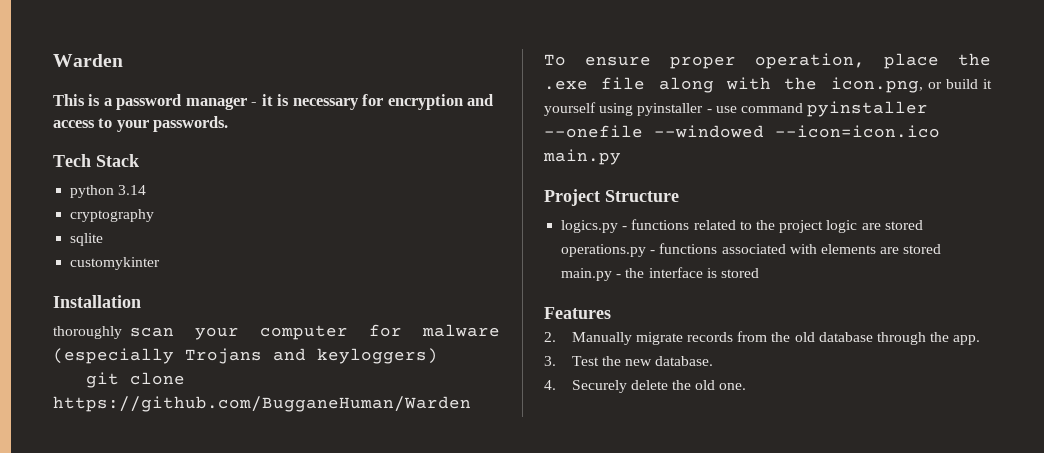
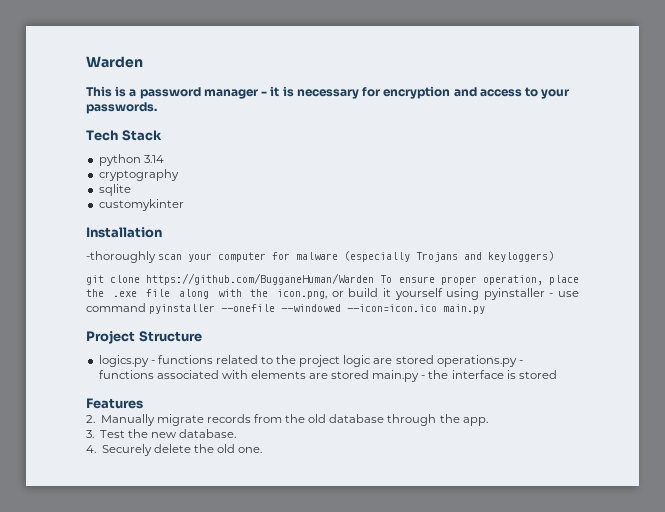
[53,326,122,339] thoroughly -> [86,251,156,263] -thoroughly

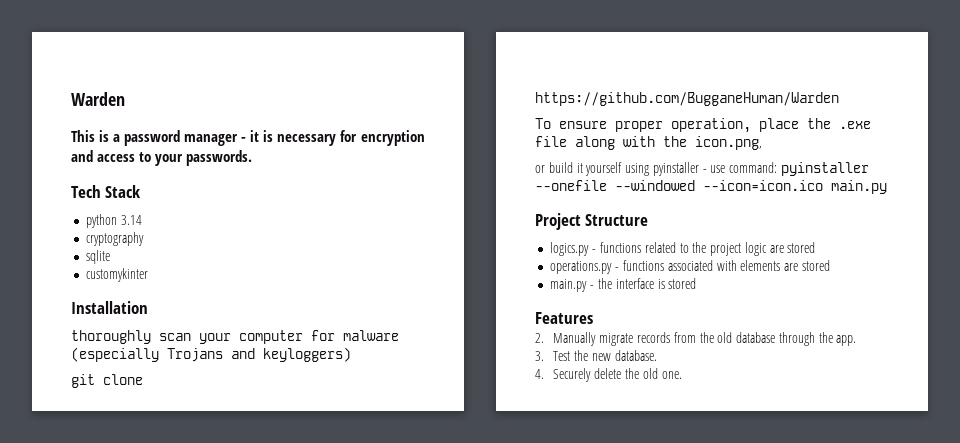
[86,251,156,263] -thoroughly -> [71,330,151,344] thoroughly
(375, 279) none -> (839, 99) //
(328, 294) none -> (762, 143) //
[86,303,146,312] command -> [729,162,778,173] command:
(434, 359) none -> (816, 247) //
(370, 374) none -> (830, 265) //

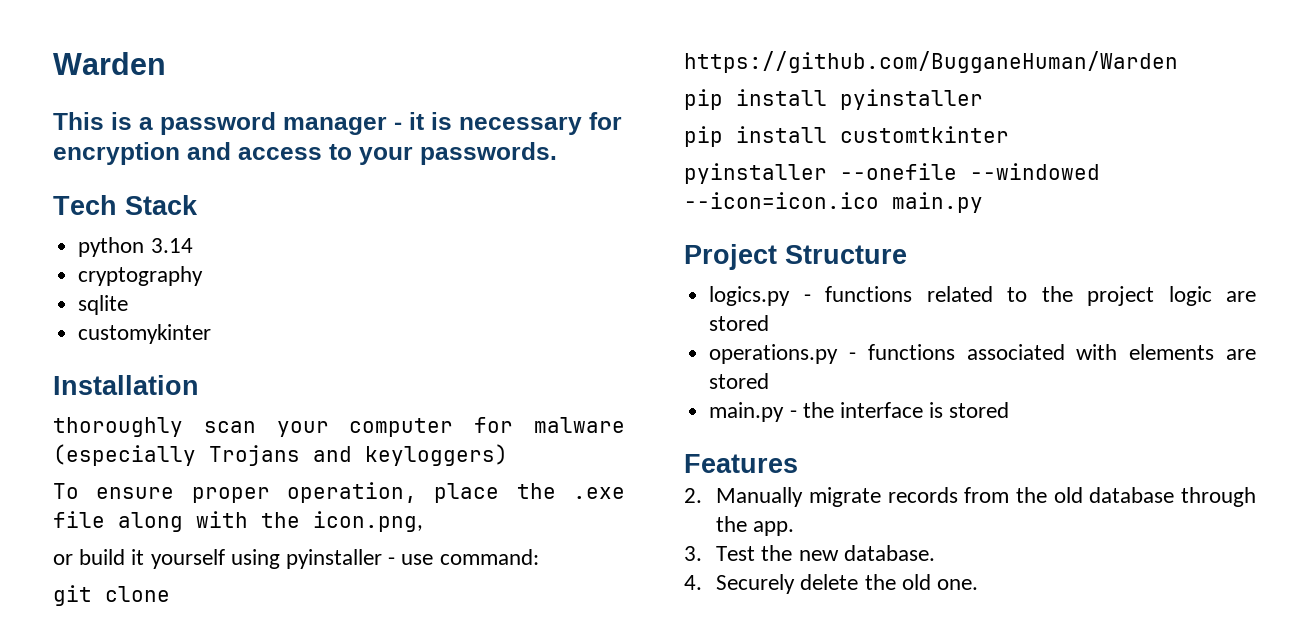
[71,374,143,388] [535,92,839,106] // git clone https://github.com/BugganeHuman/Warden -> (508, 455) none
(778, 167) none -> [53,585,170,606] [684,51,1178,73] [684,89,983,110] [684,126,1009,147] // git clone https://github.com/BugganeHuman/Warden // pip install pyinstaller // pip install customtkinter //

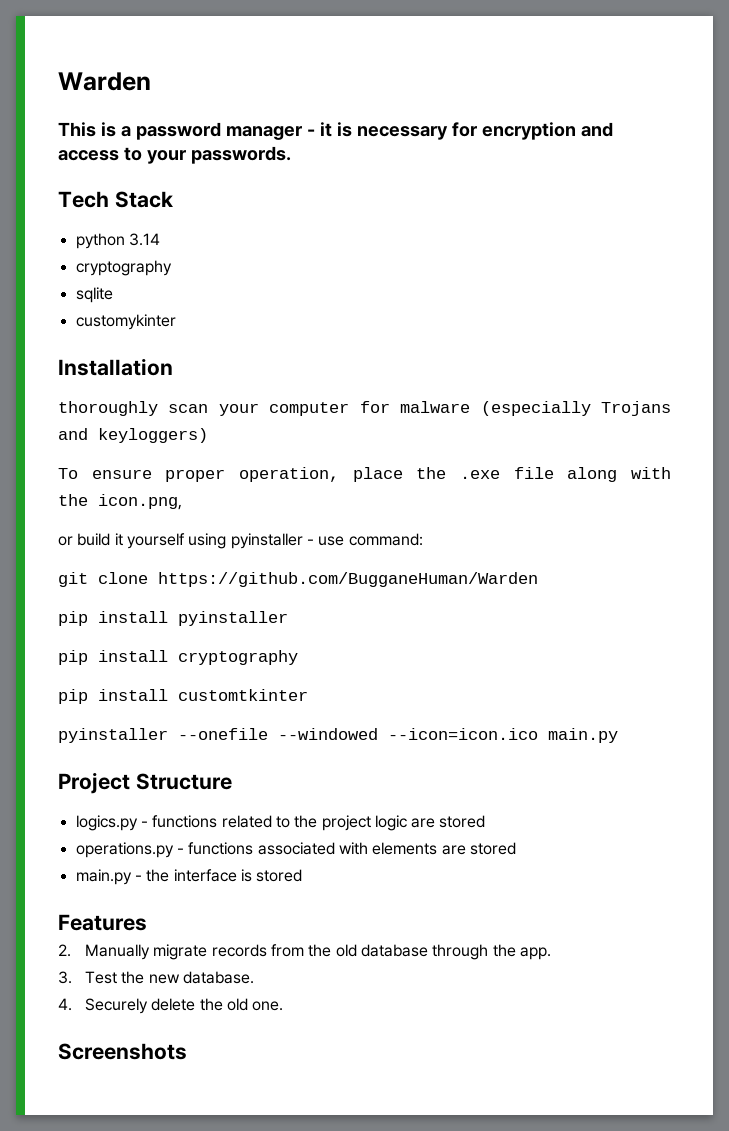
(983, 99) none -> [58,650,298,665] // pip install cryptography
(979, 584) none -> [58,1043,187,1060] // Screenshots

